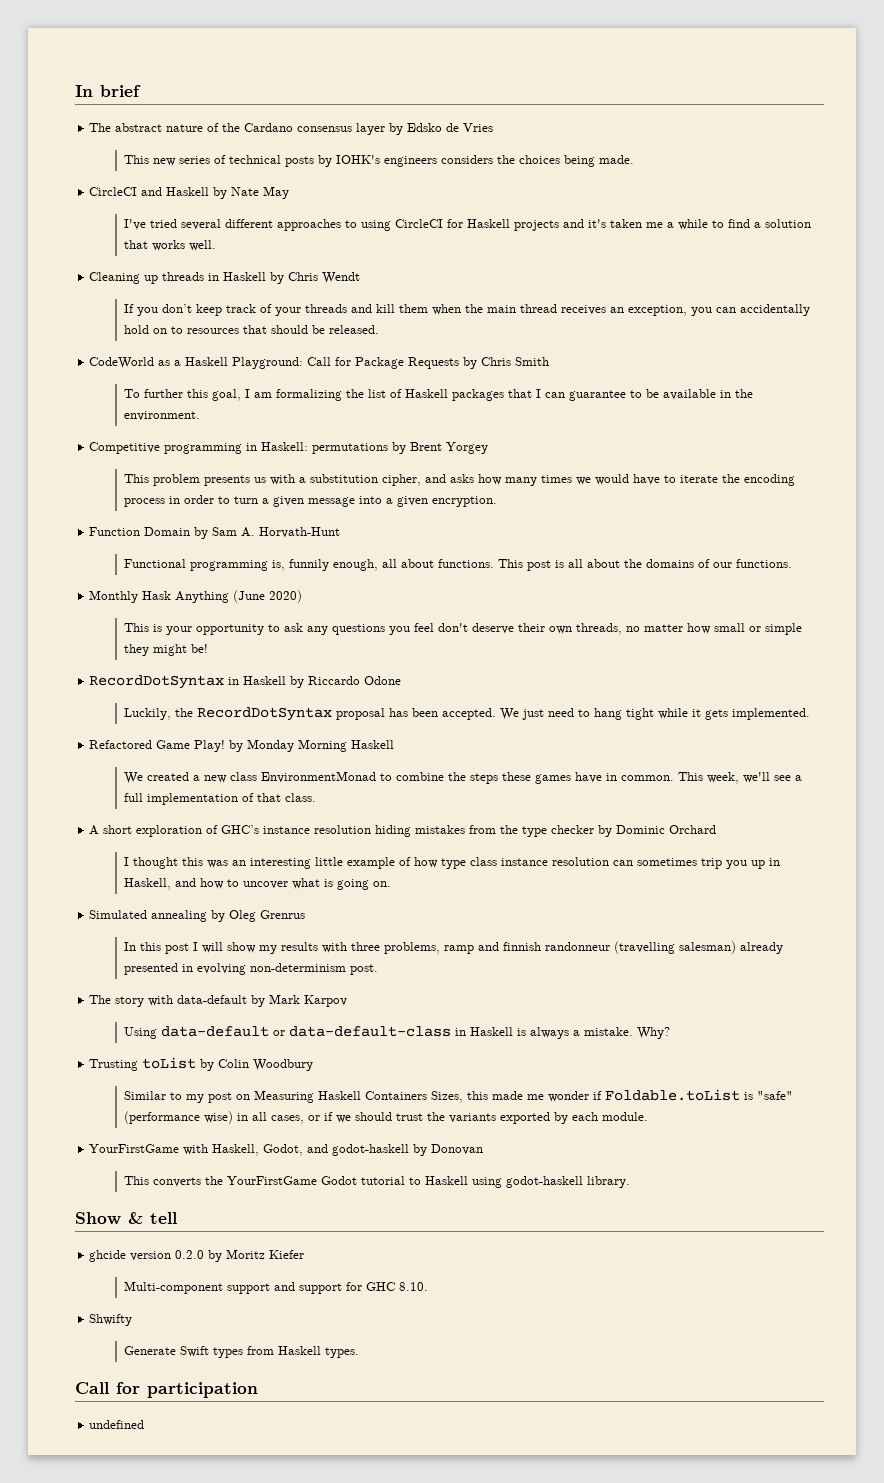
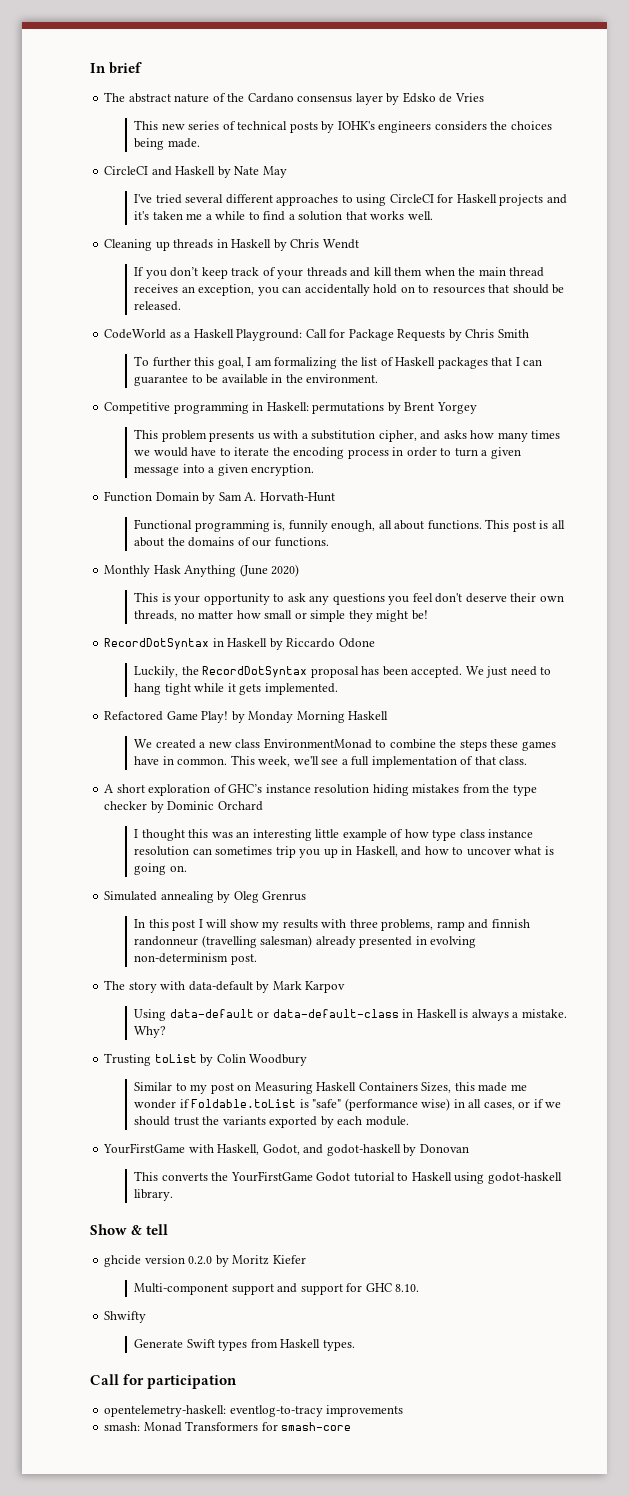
[89,1420,145,1429] undefined -> [104,1405,404,1417] [104,1421,352,1432] opentelemetry-haskell: eventlog-to-tracy improvements // smash: Monad Transformers for smash-core

